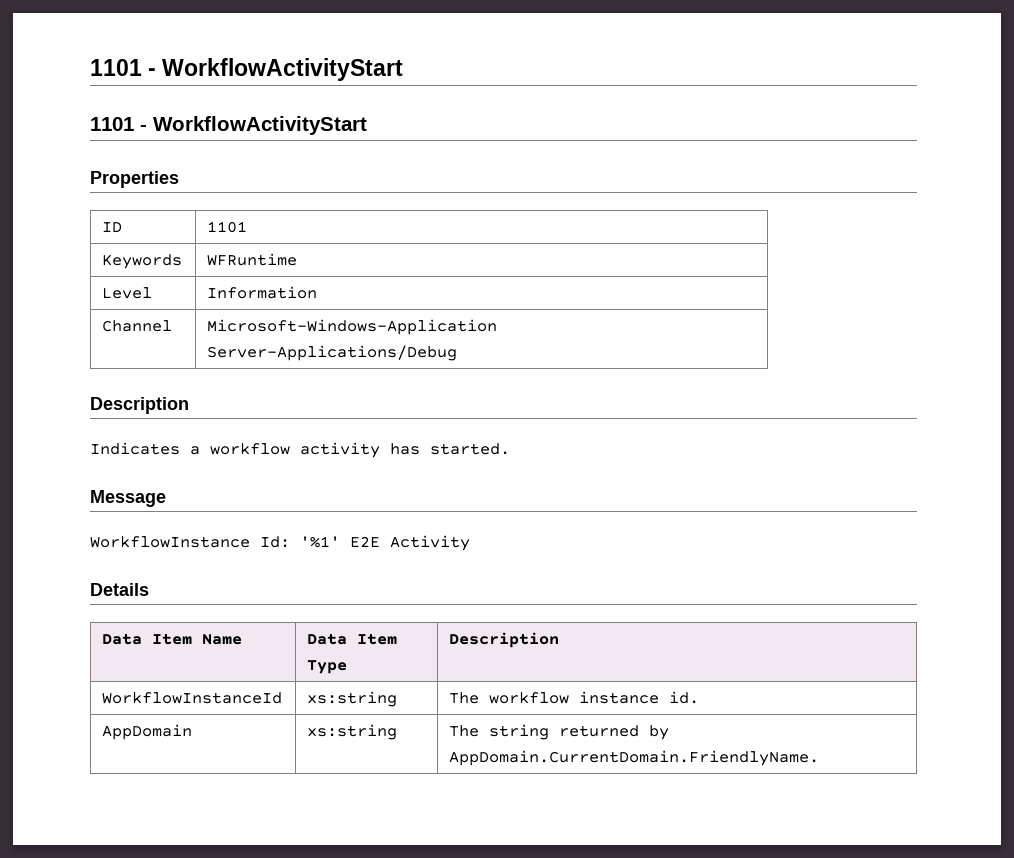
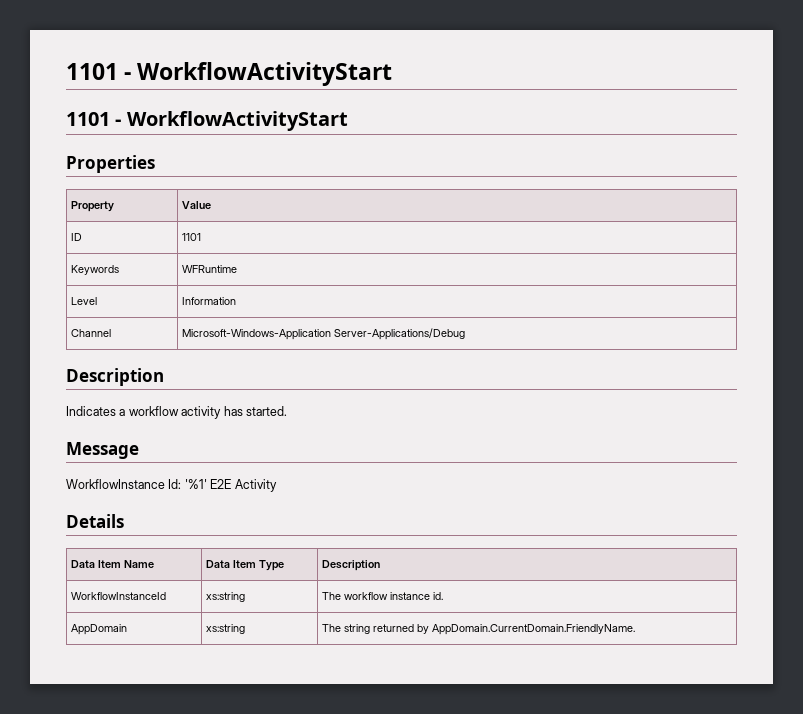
(179, 179) none -> [71,201,115,212] [182,201,212,209] // Property | Value

